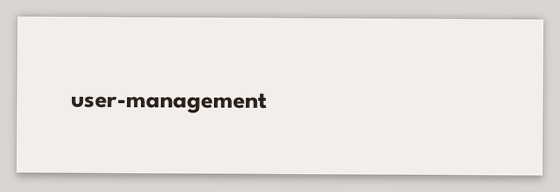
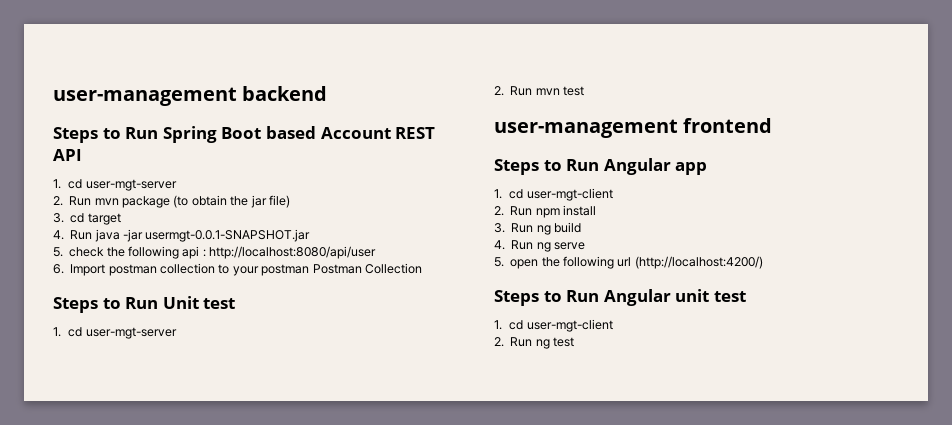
[70,91,268,114] user-management -> [53,86,328,106] [53,126,436,143] [53,149,82,161] [53,179,177,191] [53,195,290,208] [53,213,121,225] [53,229,311,242] [53,246,377,259] [53,263,422,276] [53,296,236,313] [53,327,177,339] [494,86,584,96] [494,118,773,138] [494,158,708,175] [494,188,613,201] [494,205,596,218] [494,222,581,235] [494,240,585,252] [494,256,763,269] [494,289,746,306] [494,319,613,332] [494,337,574,349] user-management backend // Steps to Run Spring Boot based Account REST API // 1. cd user-mgt-server // 2. Run mvn package (to obtain the jar file) // 3. cd target // 4. Run java -jar usermgt-0.0.1-SNAPSHOT.jar // 5. check the following api : http://localhost:8080/api/user // 6. Import postman collection to your postman Postman Collection // Steps to Run Unit test // 1. cd user-mgt-server // 2. Run mvn test // user-management frontend // Steps to Run Angular app // 1. cd user-mgt-client // 2. Run npm install // 3. Run ng build // 4. Run ng serve // 5. open the following url (http://localhost:4200/) // Steps to Run Angular unit test // 1. cd user-mgt-client // 2. Run ng test

